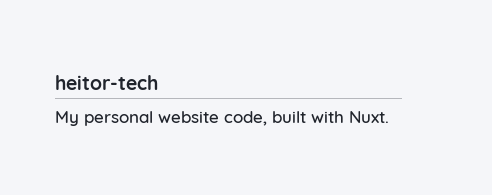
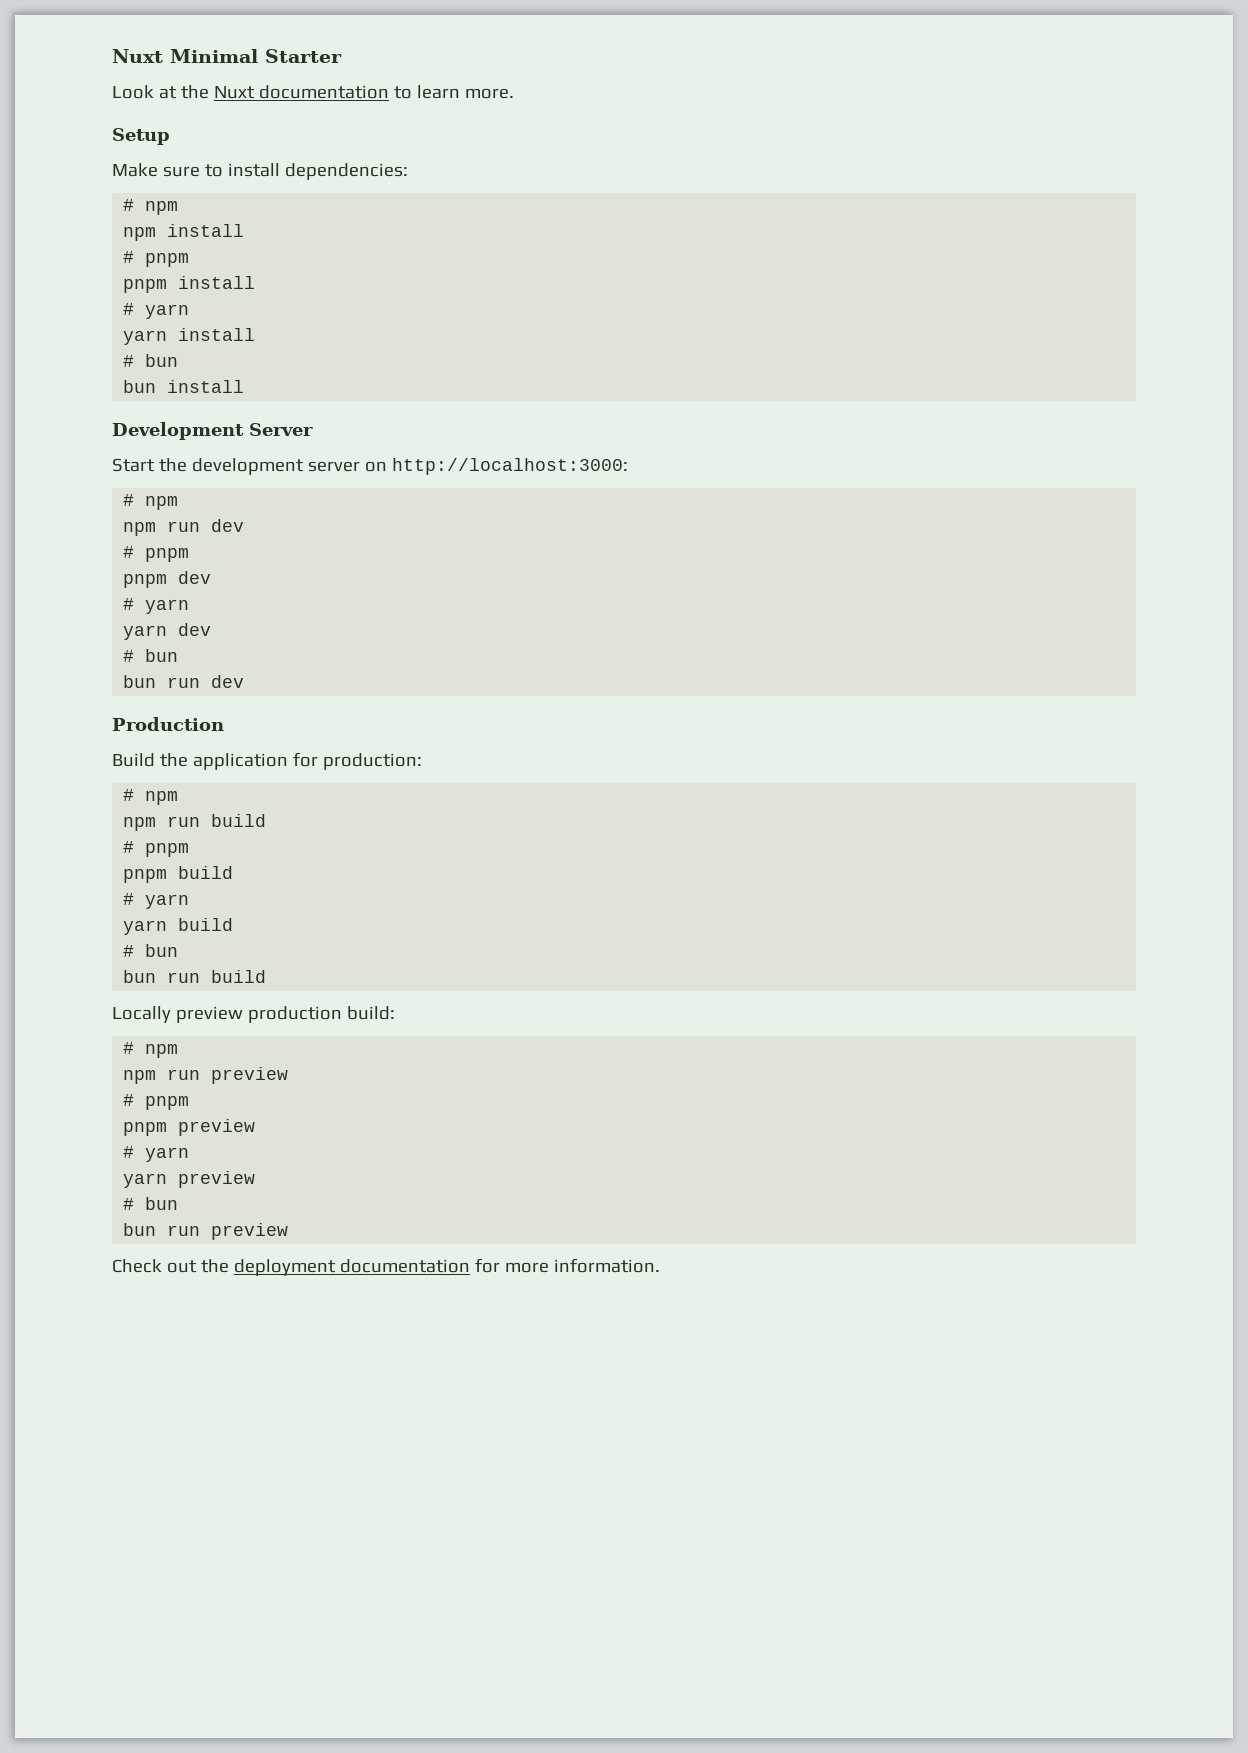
[55,75,158,90] [55,111,389,126] heitor-tech // My personal website code, built with Nuxt. -> [112,49,342,63] [112,85,514,99] [112,128,170,145] [112,163,408,180] [123,199,179,215] [123,224,245,241] [123,251,190,267] [123,276,256,293] [123,303,190,319] [123,328,256,345] [123,354,179,367] [123,380,245,393] [112,422,313,440] [112,458,628,475] [123,494,179,510] [123,519,245,536] [123,546,190,562] [123,571,212,588] [123,598,190,614] [123,623,212,640] [123,649,179,662] [123,675,245,688] [112,717,224,731] [112,752,422,770] [123,789,179,805] [123,814,267,831] [123,841,190,857] [123,866,234,883] [123,893,190,909] [123,918,234,935] [123,944,179,957] [123,970,267,983] [112,1006,395,1023] [123,1042,179,1058] [123,1067,289,1084] [123,1094,190,1110] [123,1119,256,1136] [123,1146,190,1162] [123,1171,256,1188] [123,1197,179,1210] [123,1223,289,1240] [112,1258,660,1276] Nuxt Minimal Starter // Look at the Nuxt documentation to learn more. // Setup // Make sure to install dependencies: // # npm // npm install // # pnpm // pnpm install // # yarn // yarn install // # bun // bun install // Development Server // Start the development server on http://localhost:3000: // # npm // npm run dev // # pnpm // pnpm dev // # yarn // yarn dev // # bun // bun run dev // Production // Build the application for production: // # npm // npm run build // # pnpm // pnpm build // # yarn // yarn build // # bun // bun run build // Locally preview production build: // # npm // npm run preview // # pnpm // pnpm preview // # yarn // yarn preview // # bun // bun run preview // Check out the deployment documentation for more information.

